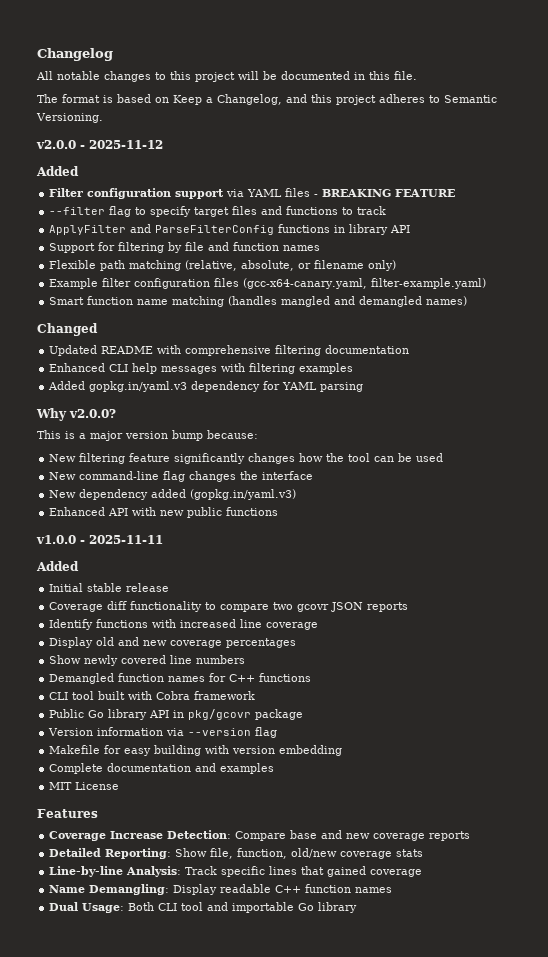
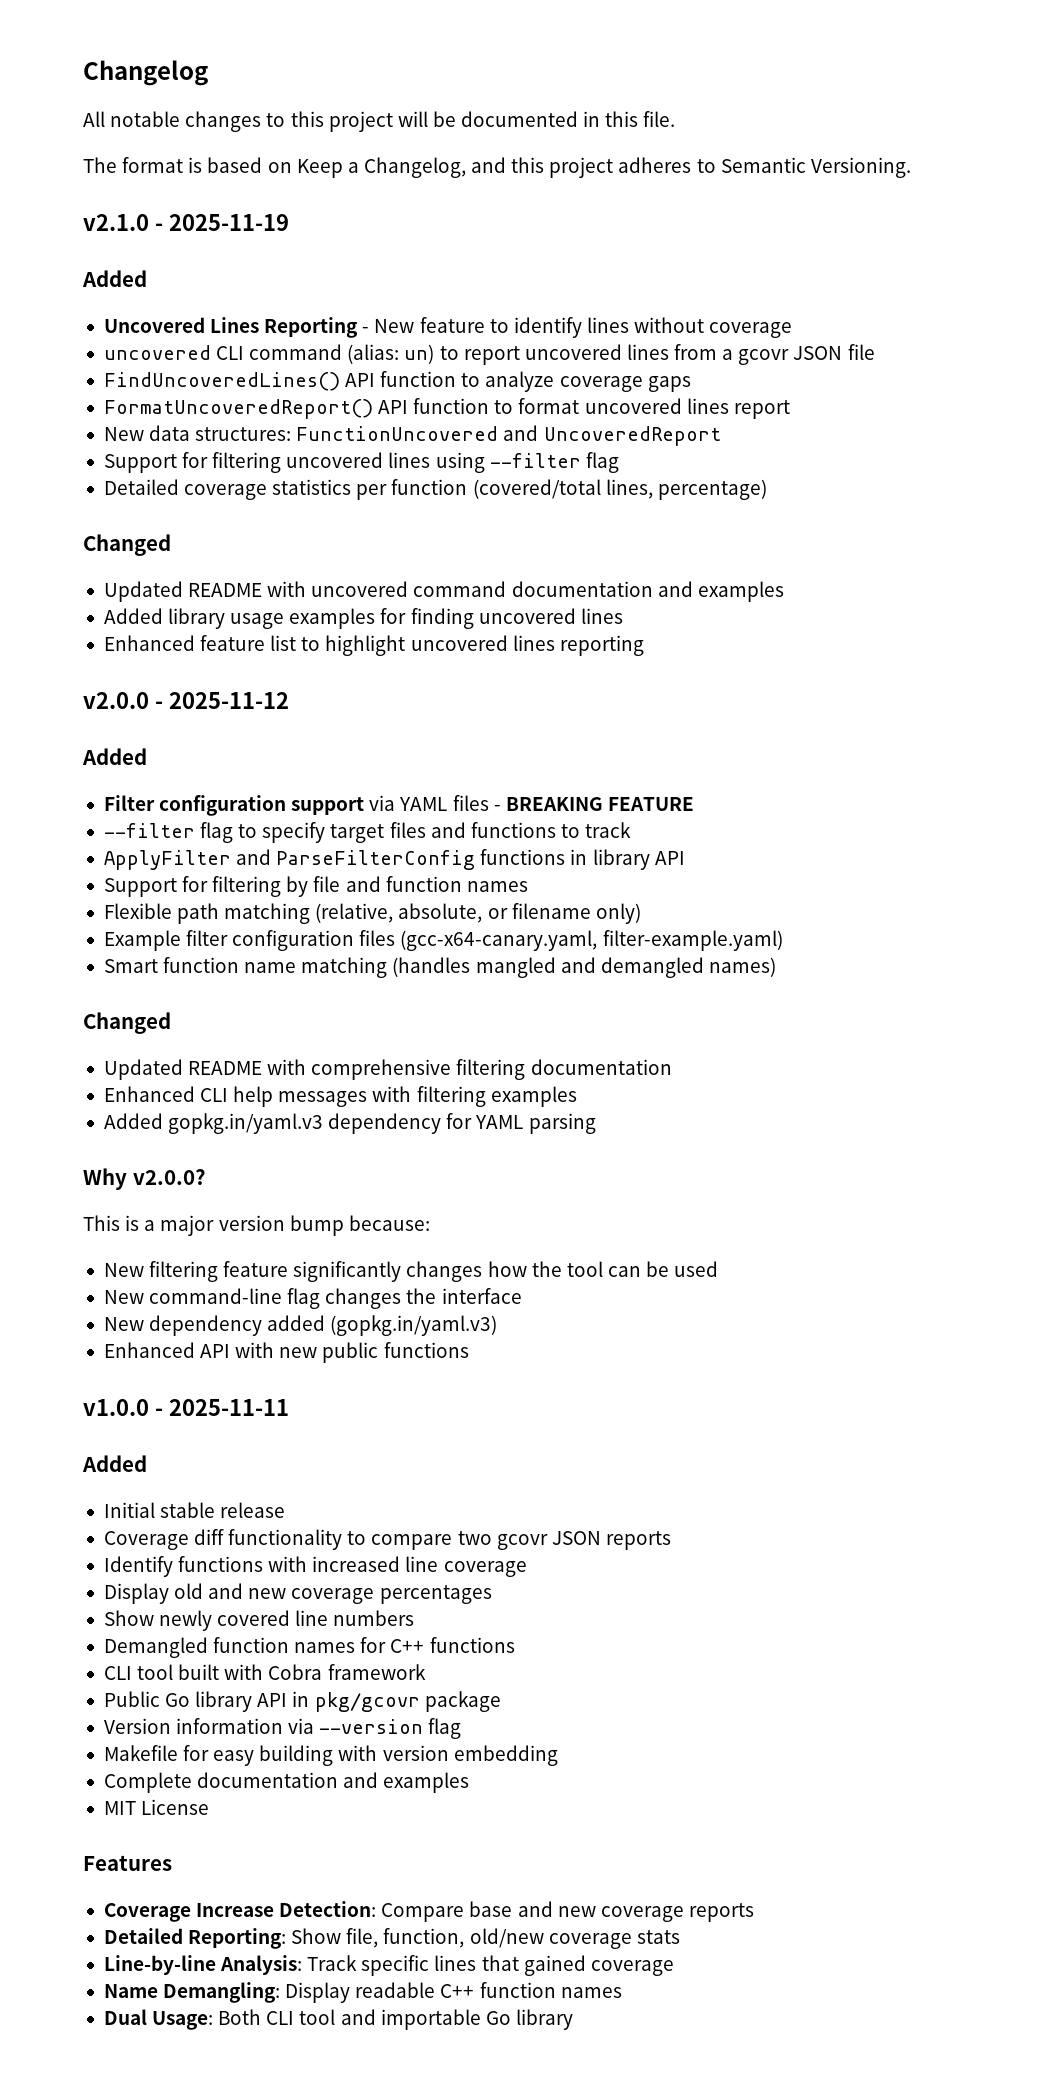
(103, 118) none -> [83,214,289,231] [82,270,147,287] [103,317,793,338] [103,344,875,365] [103,371,691,392] [103,398,790,419] [103,425,721,446] [103,452,619,473] [103,479,767,500] [83,534,171,556] [103,581,784,602] [103,608,623,629] [103,635,644,656] // v2.1.0 - 2025-11-19 // Added // Uncovered Lines Reporting - New feature to identify lines without coverage // uncovered CLI command (alias: un) to report uncovered lines from a gcovr JSON file // FindUncoveredLines() API function to analyze coverage gaps // FormatUncoveredReport() API function to format uncovered lines report // New data structures: FunctionUncovered and UncoveredReport // Support for filtering uncovered lines using --filter flag // Detailed coverage statistics per function (covered/total lines, percentage) // Changed // Updated README with uncovered command documentation and examples // Added library usage examples for finding uncovered lines // Enhanced feature list to highlight uncovered lines reporting

